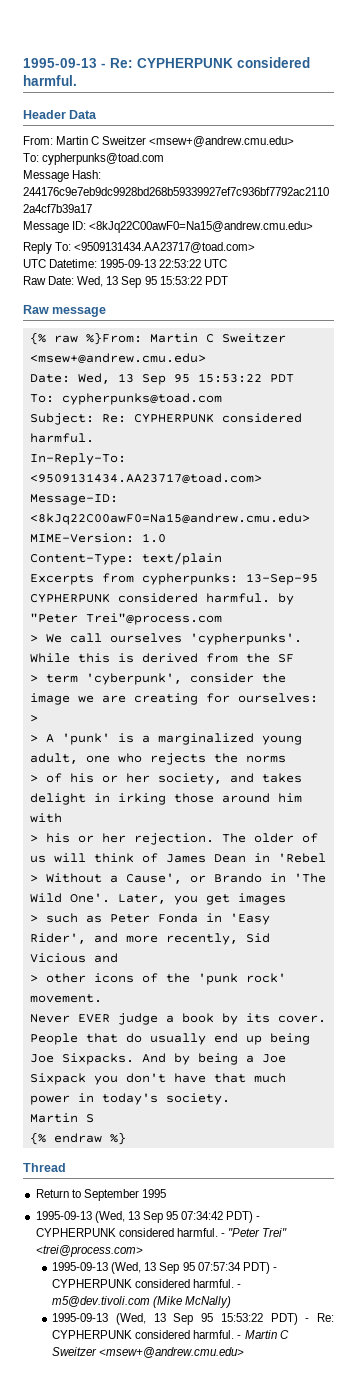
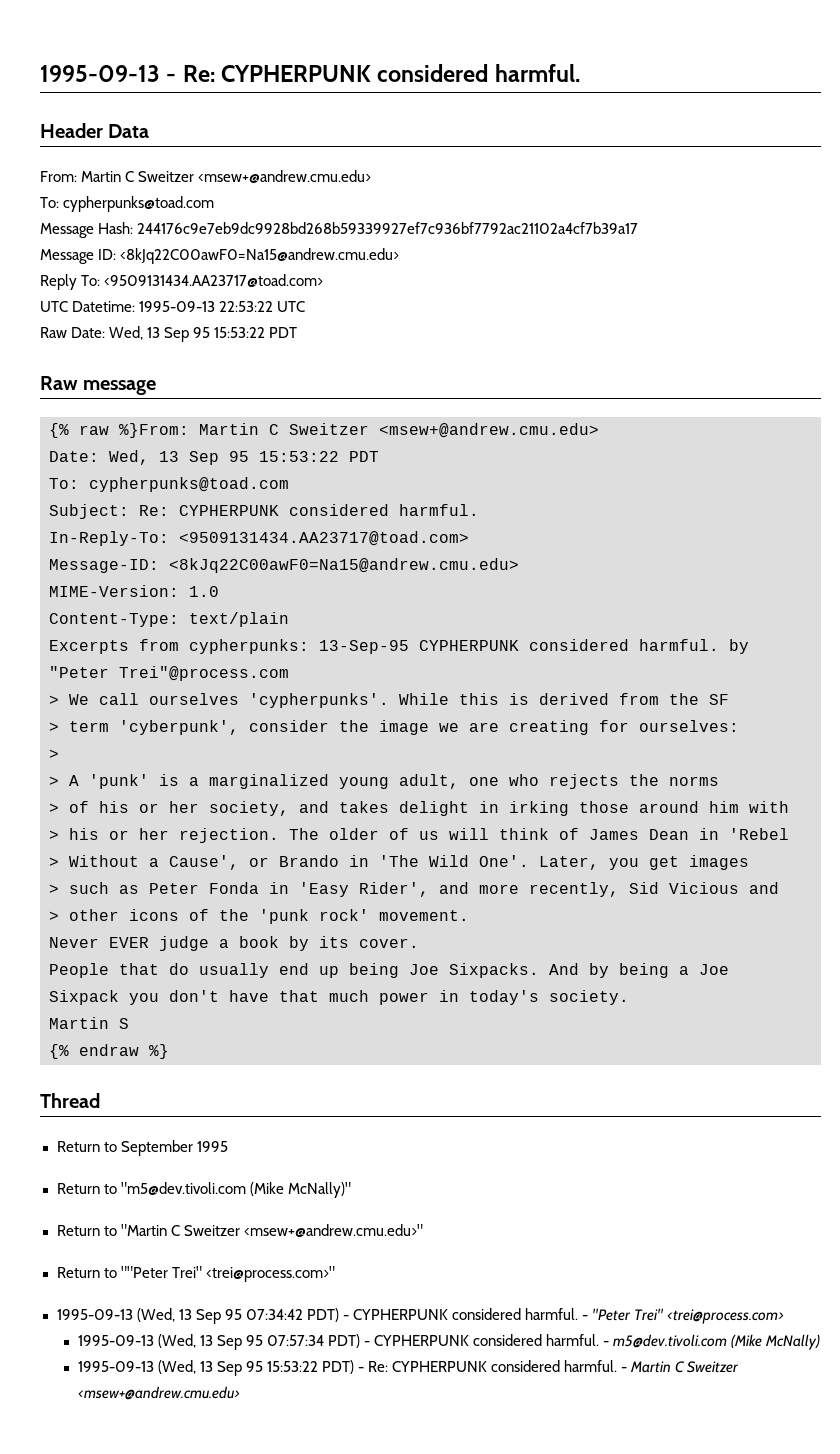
(166, 1193) none -> [56,1182,351,1198] [56,1224,423,1237] [56,1266,335,1282] // Return to "m5@dev.tivoli.com (Mike McNally)" // Return to "Martin C Sweitzer <msew+@andrew.cmu.edu>" // Return to ""Peter Trei" <trei@process.com>"

